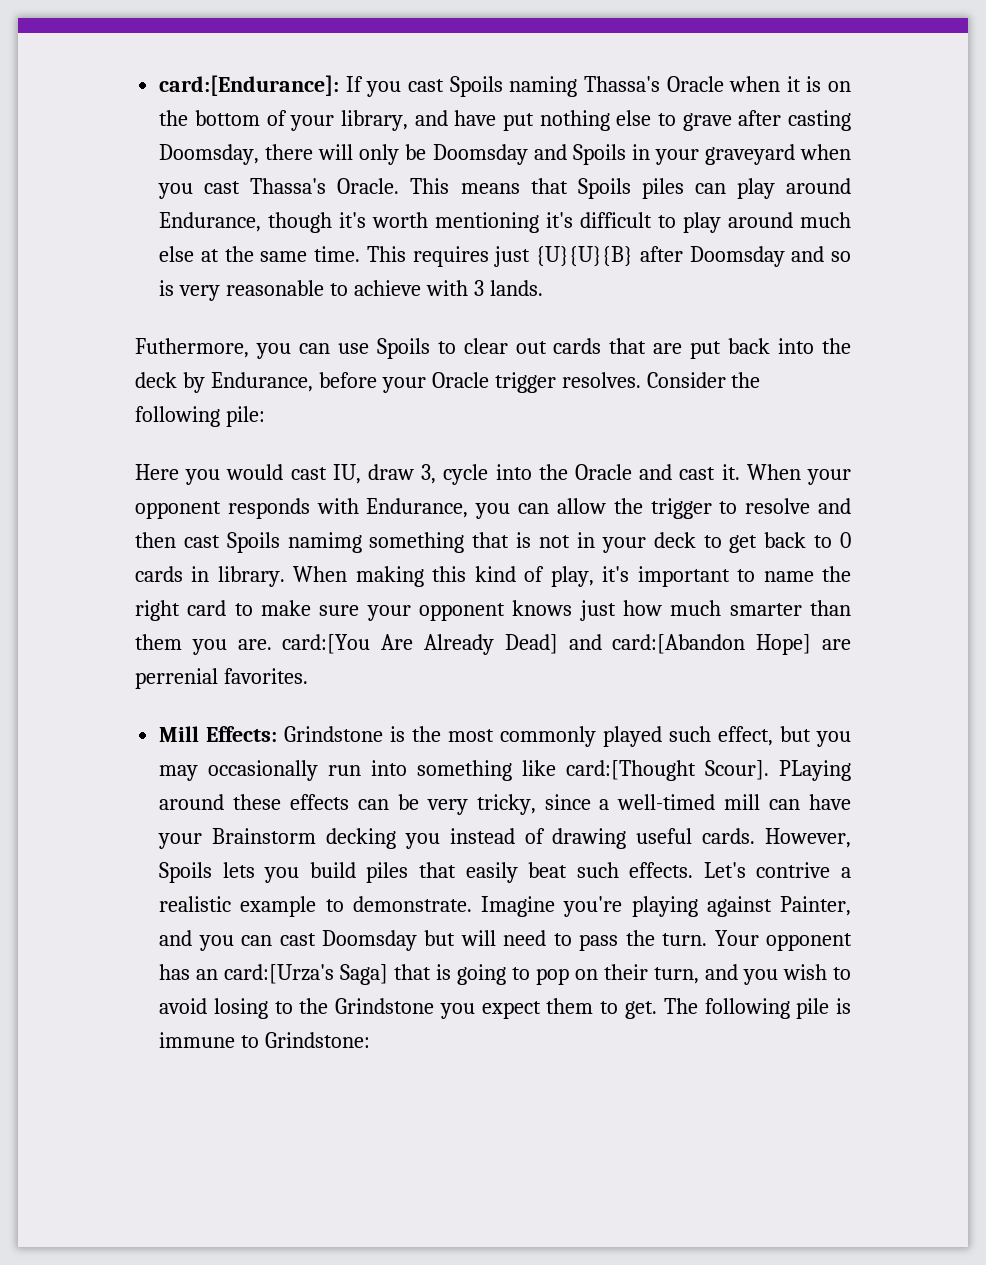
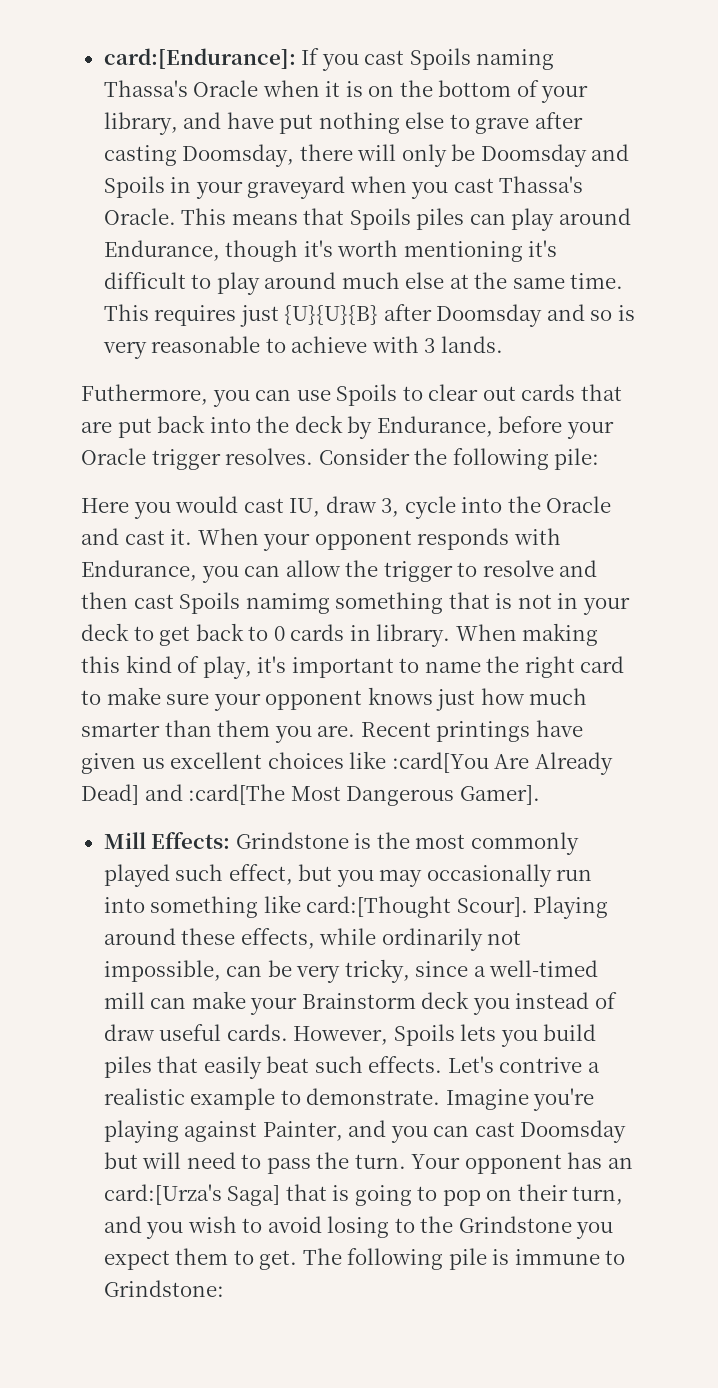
[282,634,851,655] [135,668,308,689] card:[You Are Already Dead] and card:[Abandon Hope] are perrenial favorites. -> [360,720,583,742] [81,751,613,775] [81,784,540,806] Recent printings have given us excellent choices like :card[You Are Already Dead] and :card[The Most Dangerous Gamer].
[779,760,852,781] PLaying -> [533,896,609,919] Playing
[290,794,349,810] effects -> [240,928,522,951] [103,960,221,982] effects, while ordinarily not impossible,
[808,794,851,810] have -> [191,991,246,1009] make
[325,828,396,849] decking -> [421,991,470,1009] deck
[552,828,627,849] drawing -> [103,1024,155,1041] draw

